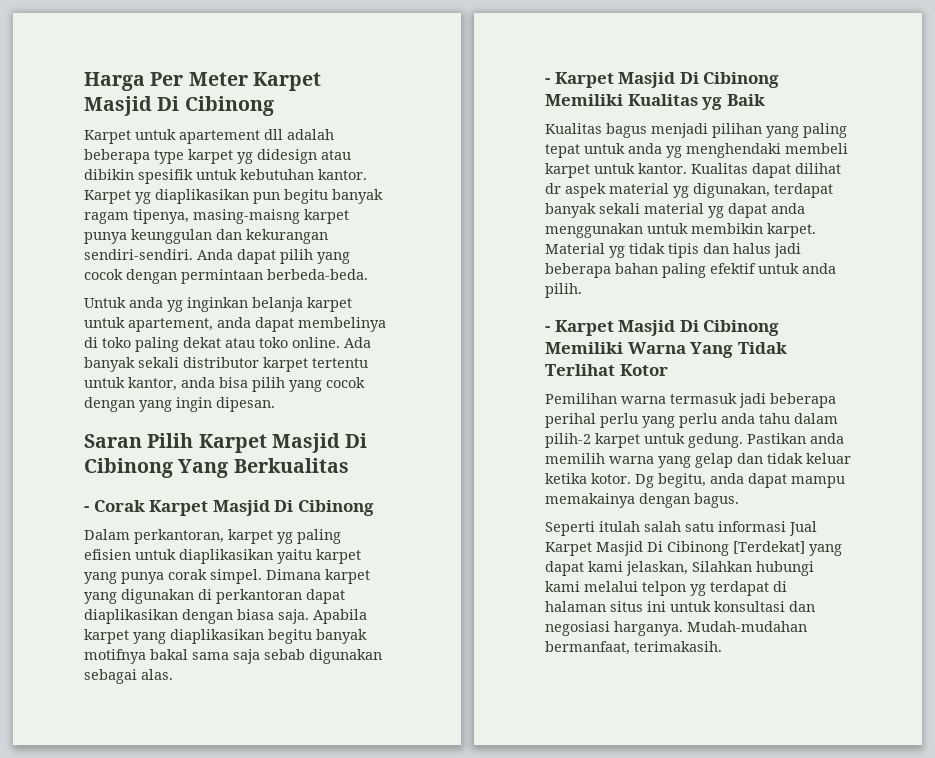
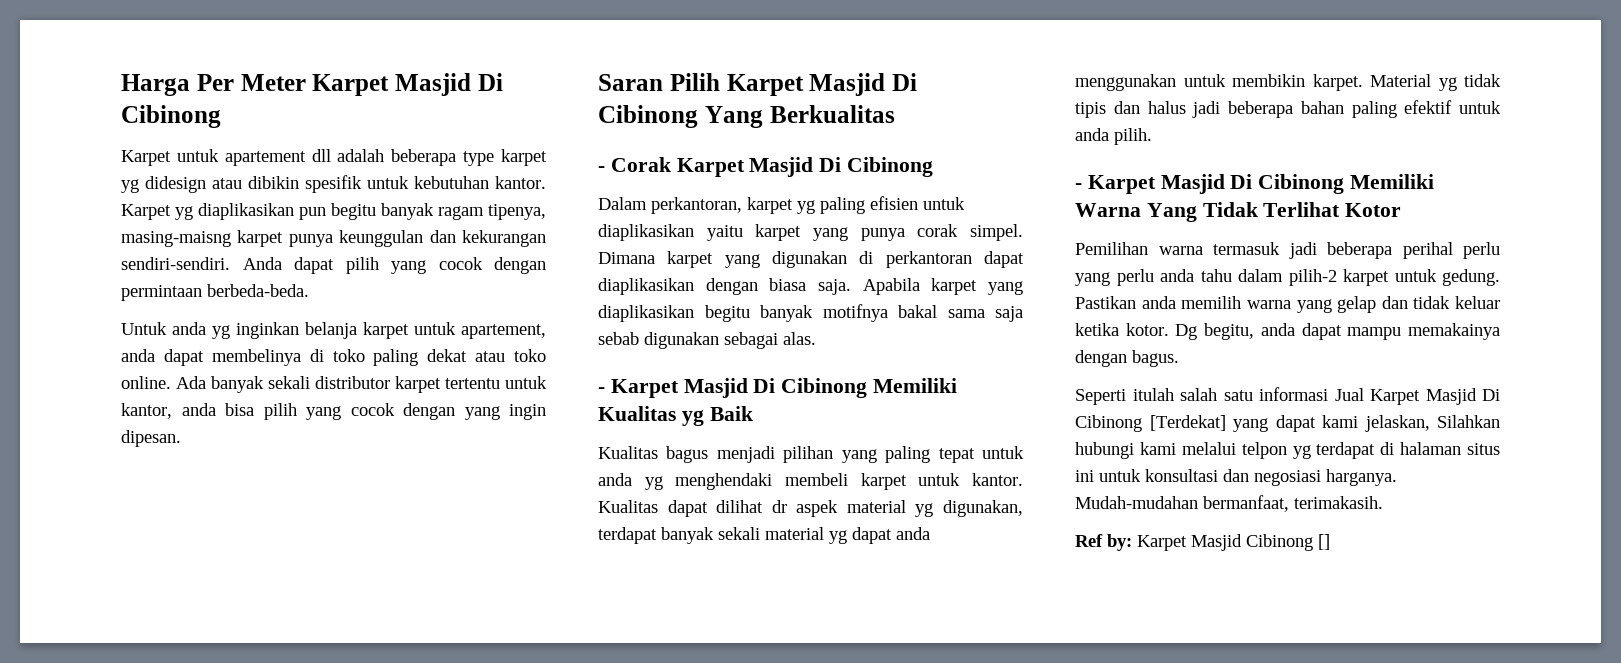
(722, 646) none -> [1075,534,1330,551] // Ref by: Karpet Masjid Cibinong []

